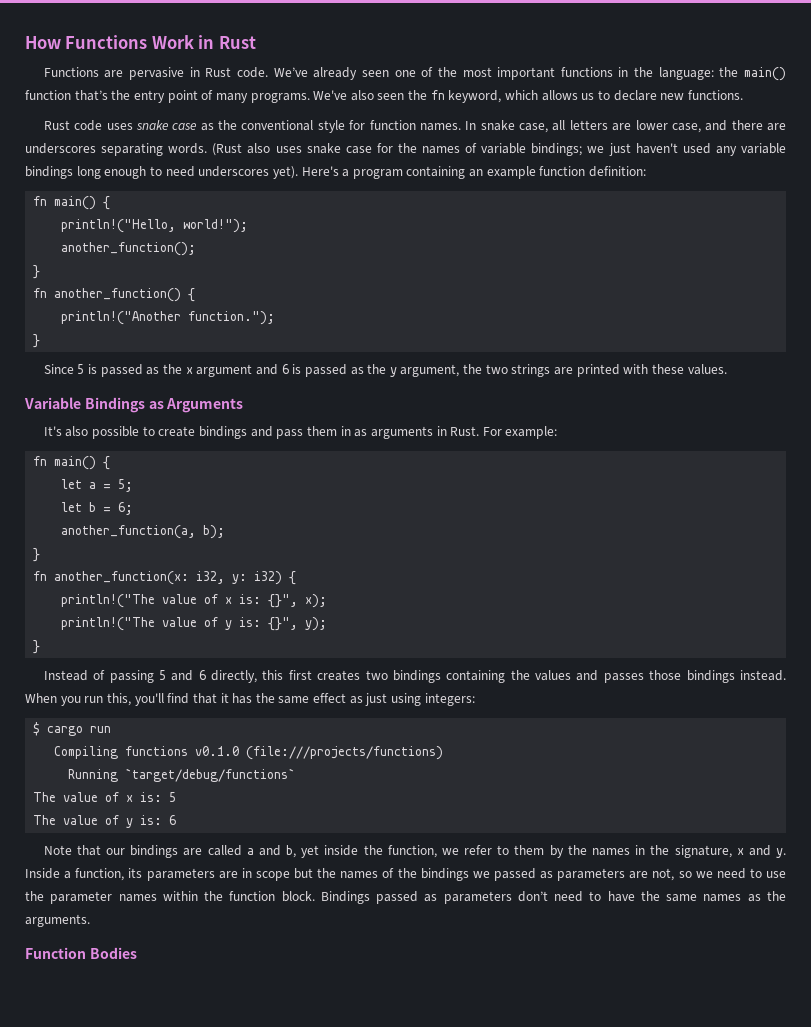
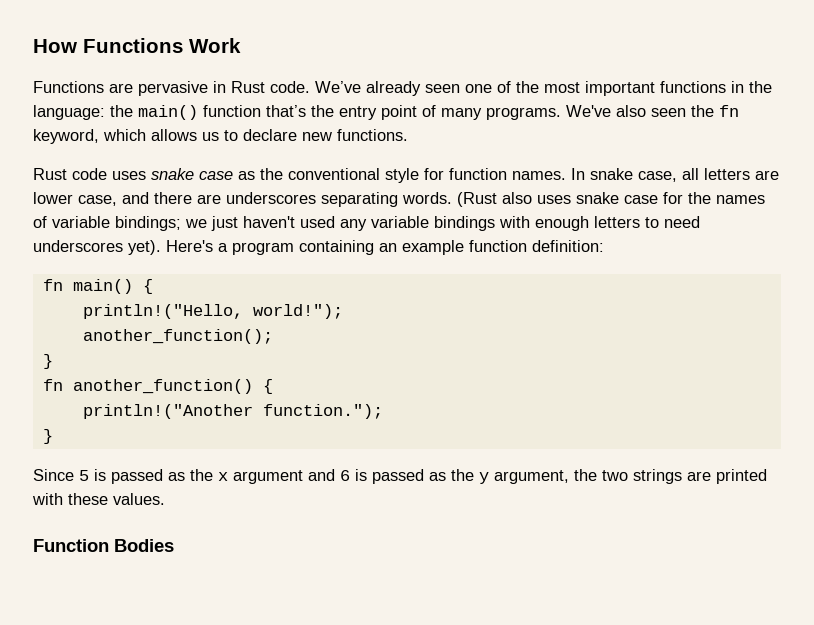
[198,35,256,49] in Rust -> (241, 45) none
[76,166,147,179] long enough -> [499,216,640,231] with enough letters
[24,397,244,413] [43,426,558,439] [33,456,111,470] [61,479,134,492] [61,502,134,515] [61,525,226,539] [33,548,41,562] [33,571,297,585] [61,594,328,608] [61,617,328,631] [33,640,41,654] [43,670,786,683] [25,693,475,706] [33,722,112,736] [54,746,444,760] [68,768,296,782] [33,792,177,802] [33,815,177,828] [43,845,786,858] [25,868,786,881] [25,891,787,904] [25,914,90,927] // Variable Bindings as Arguments // It's also possible to create bindings and pass them in as arguments in Rust. For example: // fn main() { // let a = 5; // let b = 6; // another_function(a, b); // } // fn another_function(x: i32, y: i32) { // println!("The value of x is: {}", x); // println!("The value of y is: {}", y); // } // Instead of passing 5 and 6 directly, this first creates two bindings containing the values and passes those bindings instead. When you run this, you'll find that it has the same effect as just using integers: // $ cargo run // Compiling functions v0.1.0 (file:///projects/functions) // Running `target/debug/functions` // The value of x is: 5 // The value of y is: 6 // Note that our bindings are called a and b, yet inside the function, we refer to them by the names in the signature, x and y. Inside a function, its parameters are in scope but the names of the bindings we passed as parameters are not, so we need to use the parameter names within the function block. Bindings passed as parameters don’t need to have the same names as the arguments. -> (165, 499) none

